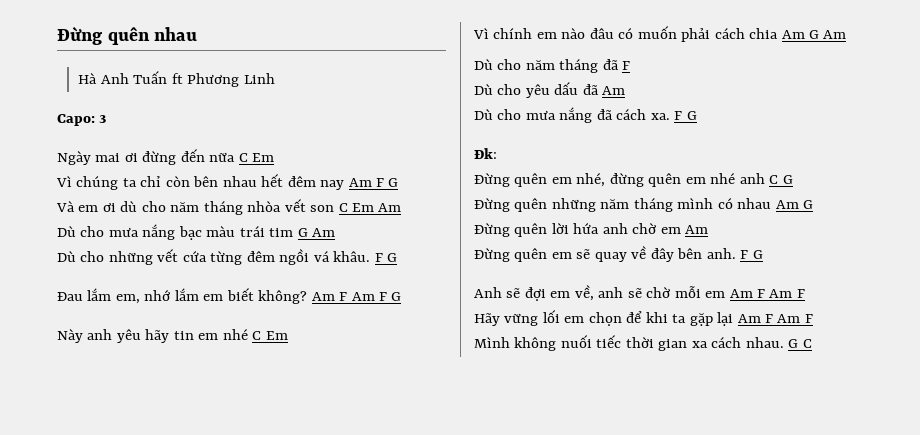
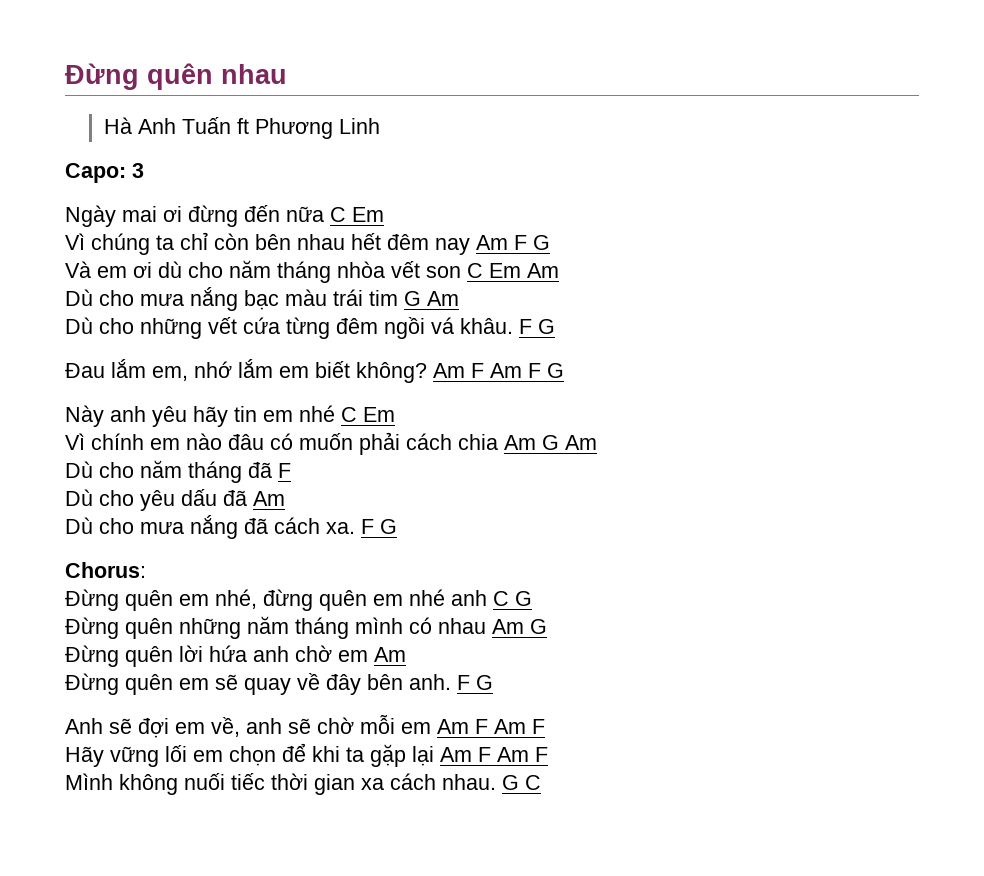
[474,148,497,159] Đk: -> [65,562,146,578] Chorus:

